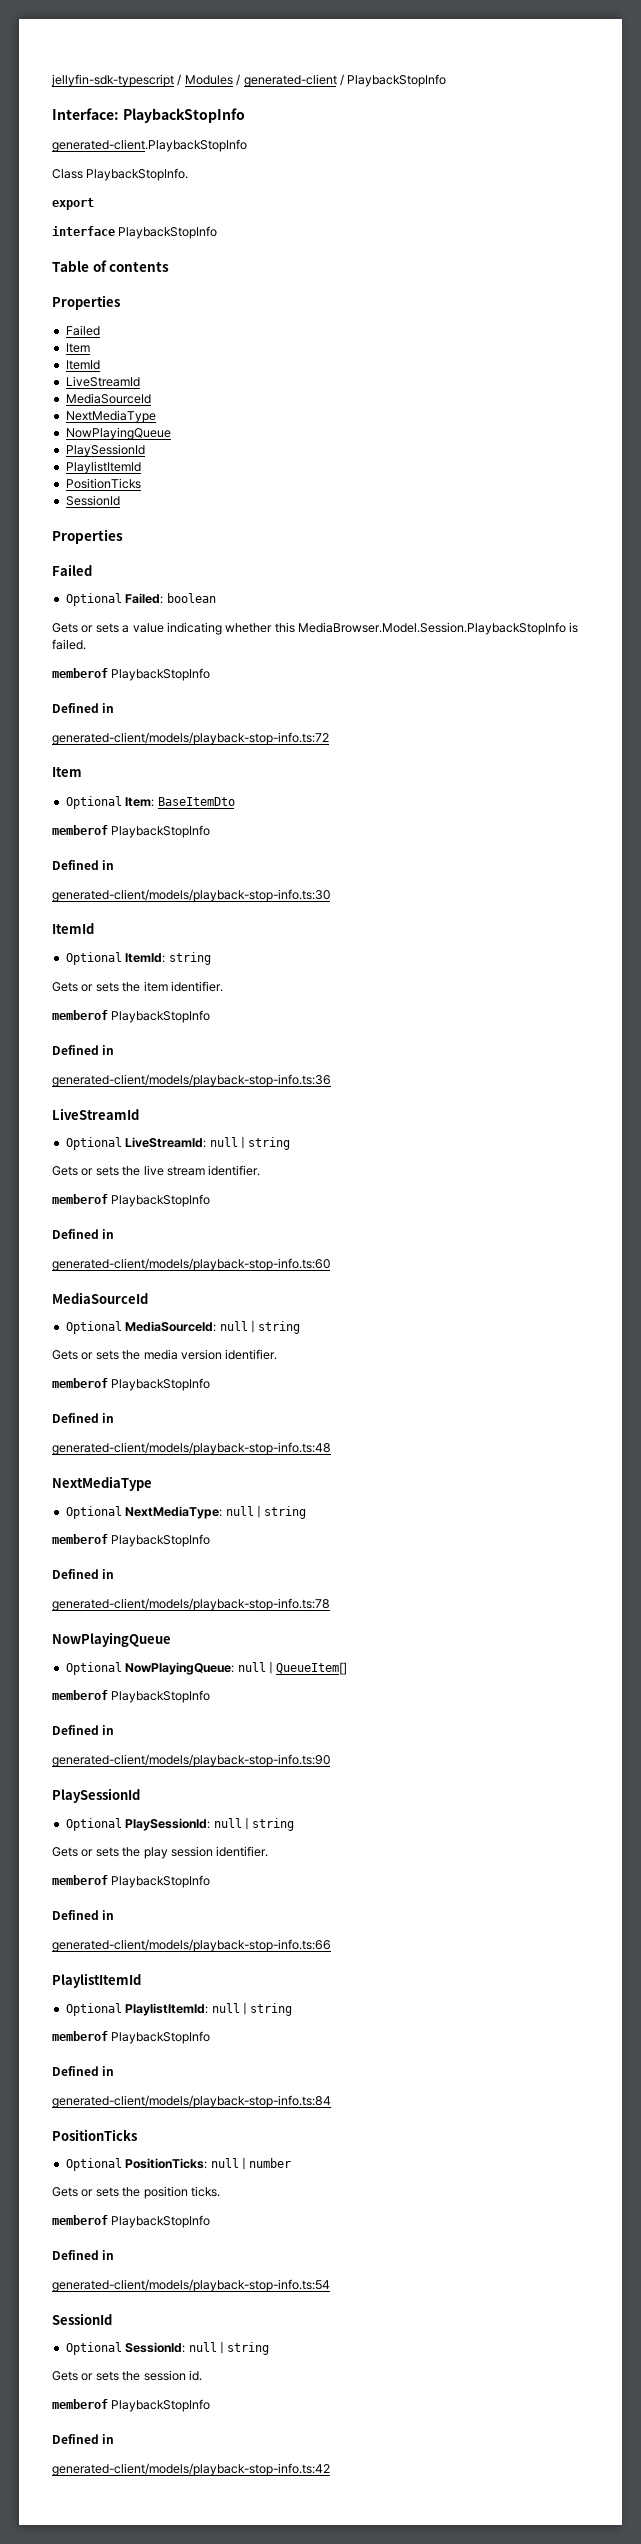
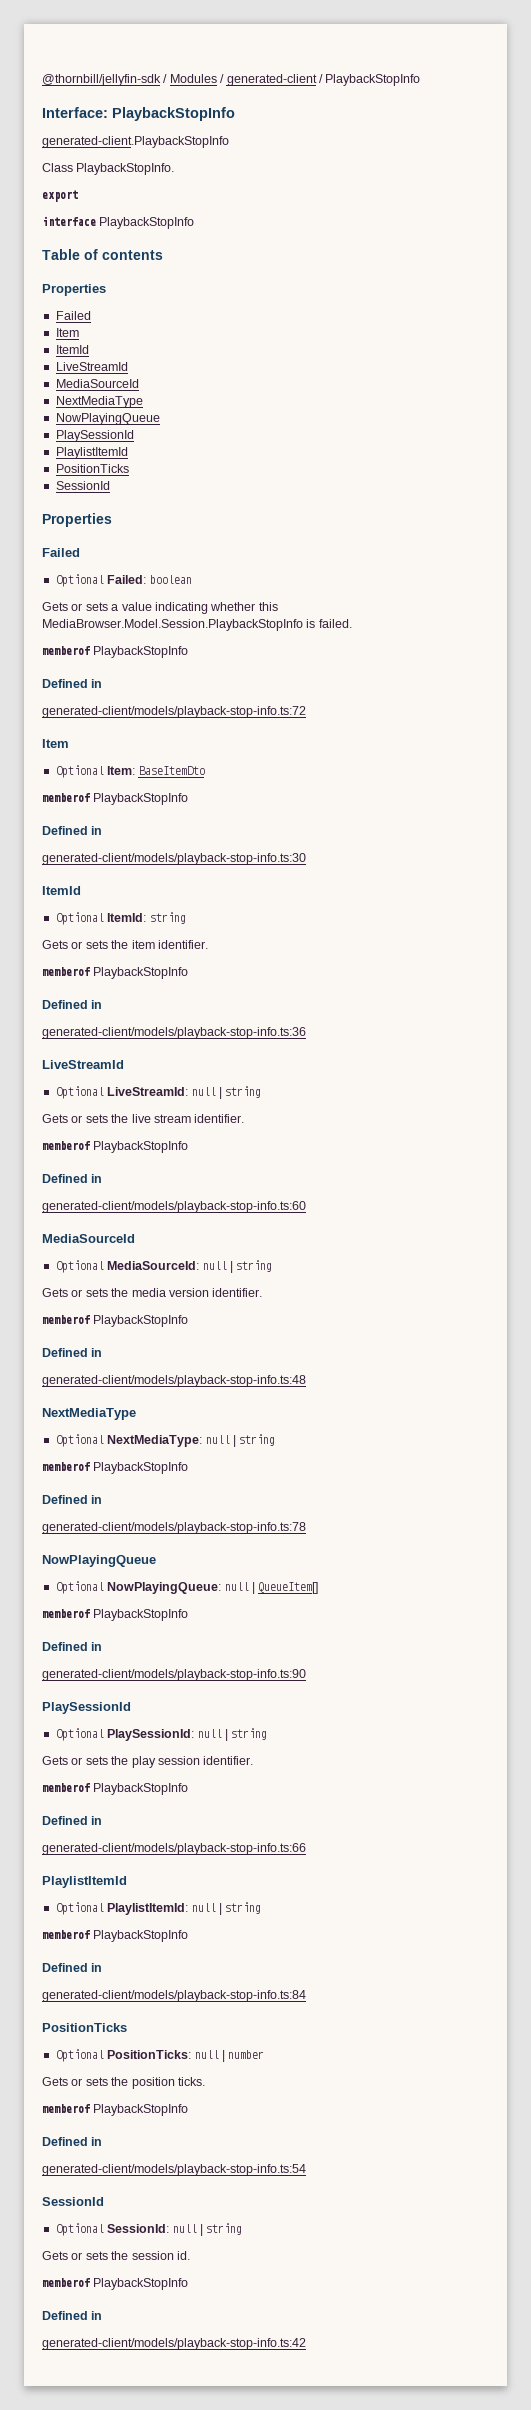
[51,74,174,87] jellyfin-sdk-typescript -> [42,74,161,86] @thornbill/jellyfin-sdk

